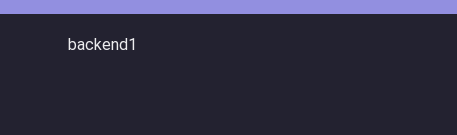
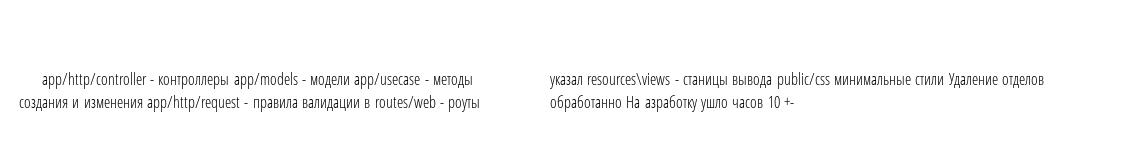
[68,38,137,50] backend1 -> [41,72,474,89] [19,95,481,112] [549,72,1044,89] [550,95,794,112] app/http/controller - контроллеры app/models - модели app/usecase - методы создания и изменения app/http/request - правила валидации в routes/web - роуты указал resources\views - станицы вывода public/css минимальные стили Удаление отделов обработанно На азработку ушло часов 10 +-

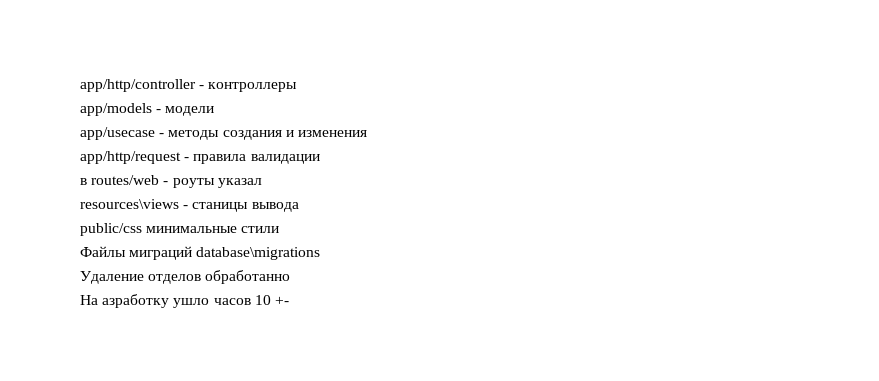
(230, 82) none -> (298, 87) //
(351, 82) none -> (215, 111) //
(143, 103) none -> (367, 133) //
(360, 105) none -> (320, 159) //
(583, 82) none -> (262, 183) //
(773, 82) none -> (299, 207) //
(945, 80) none -> [80,246,321,260] // Файлы миграций database\migrations //
(622, 103) none -> (291, 277) //

